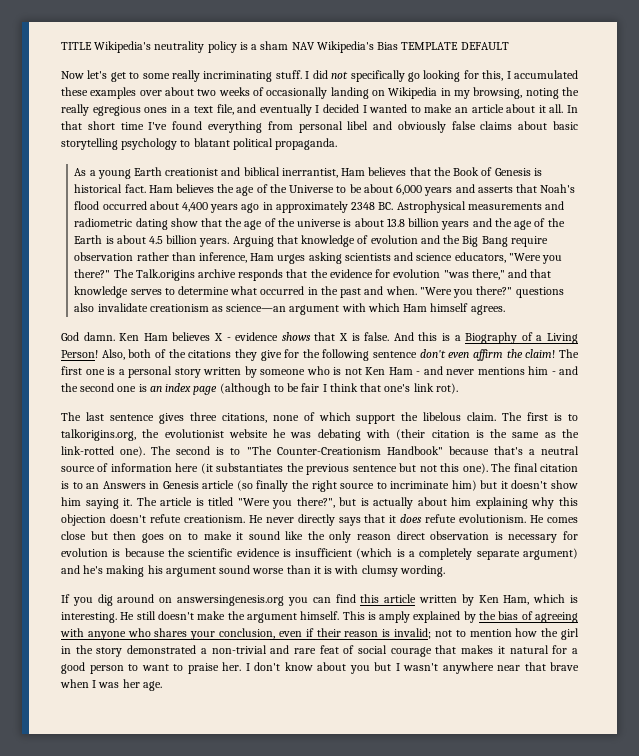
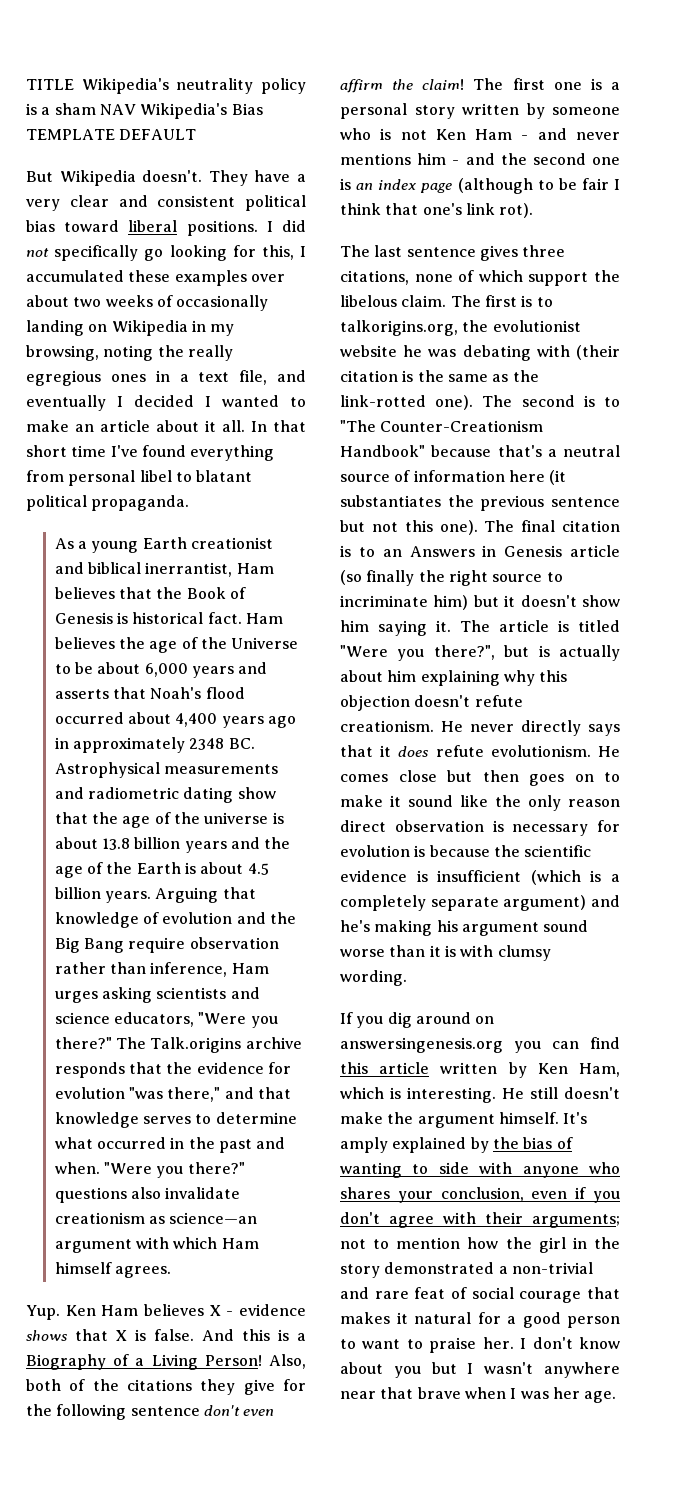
[61,70,302,82] Now let's get to some really incriminating stuff. -> [26,170,306,186] [26,195,306,211] [26,220,258,236] But Wikipedia doesn't. They have a very clear and consistent political bias toward liberal positions.
[373,121,578,133] [61,138,178,150] and obviously false claims about basic storytelling psychology -> (172, 476) none
[61,332,115,341] God damn. -> [26,1305,60,1320] Yup.
[342,611,376,620] This is -> [563,1112,588,1124] It's
[535,612,578,623] agreeing -> [340,1162,469,1178] wanting to side
[316,628,432,639] their reason is invalid; -> [593,1191,620,1203] [340,1212,620,1228] you don't agree with their arguments;

